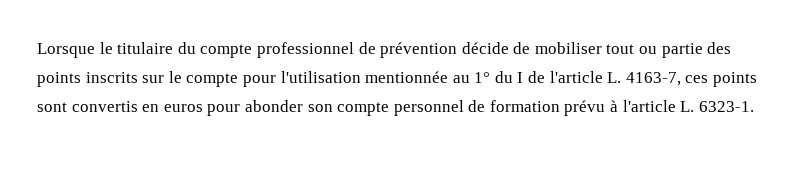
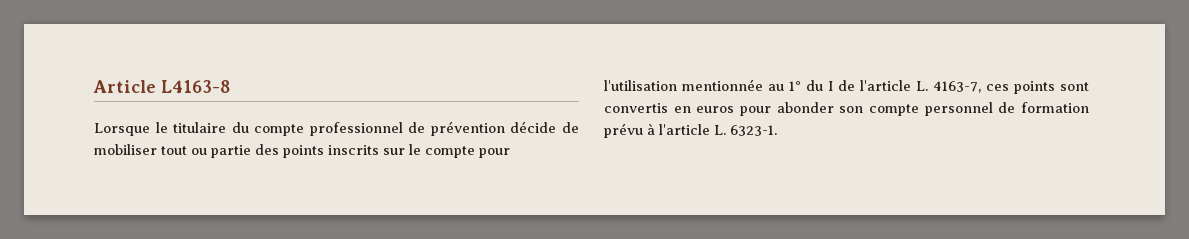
(37, 50) none -> [93,80,230,93] Article L4163-8 //

